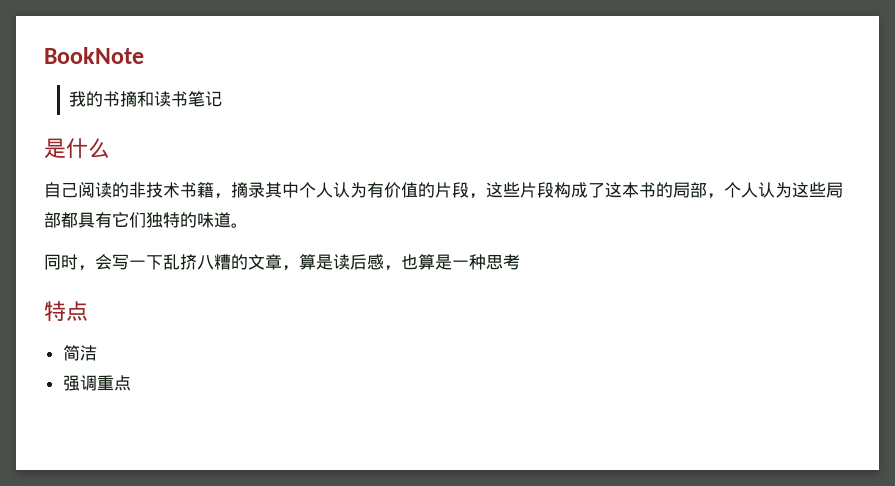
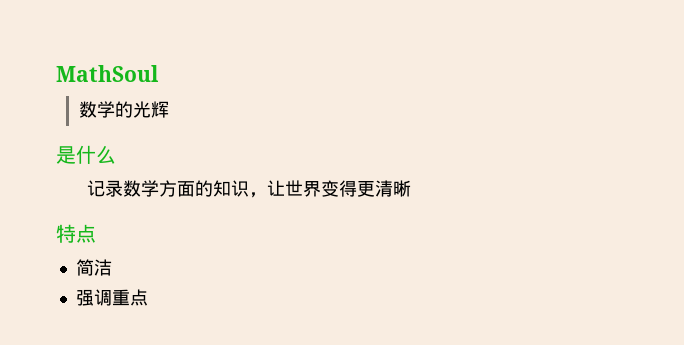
[44,47,144,64] [68,91,222,107] [44,138,110,159] [44,182,843,199] [44,212,248,228] [44,254,520,271] BookNote // 我的书摘和读书笔记 // 是什么 // 自己阅读的非技术书籍，摘录其中个人认为有价值的片段，这些片段构成了这本书的局部，个人认为这些局部都具有它们独特的味道。 // 同时，会写一下乱挤八糟的文章，算是读后感，也算是一种思考 -> [56,65,159,82] [79,101,170,118] [56,145,116,164] [87,180,412,198] MathSoul // 数学的光辉 // 是什么 // 记录数学方面的知识，让世界变得更清晰

